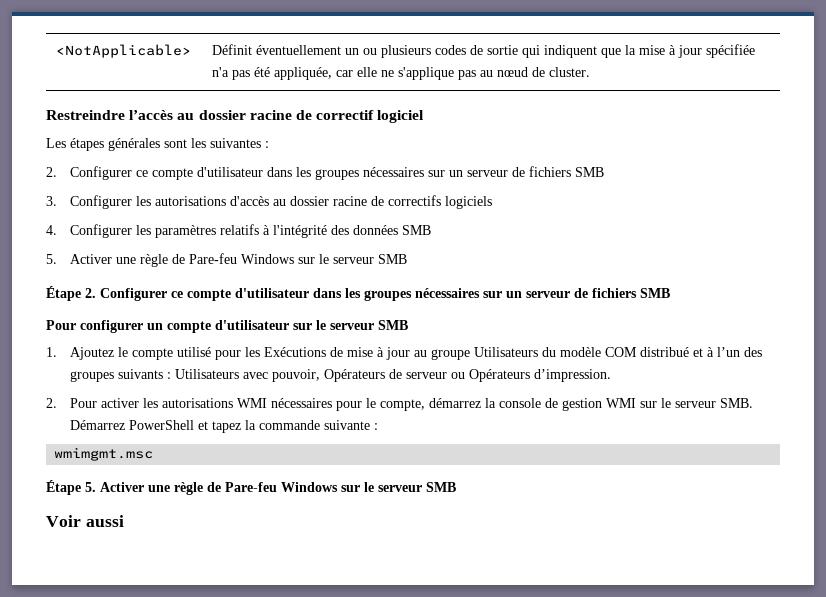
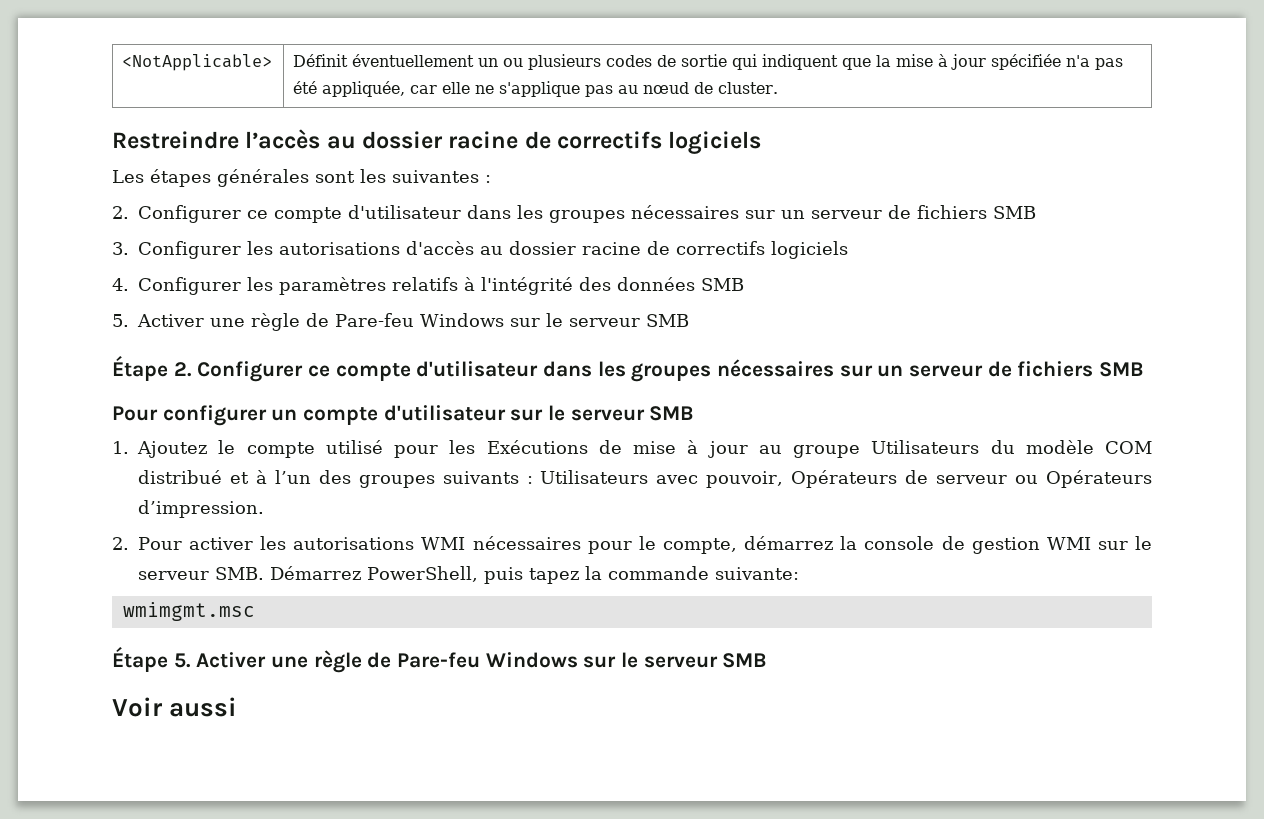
[316,110,425,123] correctif logiciel -> [557,131,762,154] correctifs logiciels
[128,420,208,430] PowerShell et -> [367,566,523,584] PowerShell, puis
[323,420,378,430] suivante : -> [714,567,799,580] suivante:

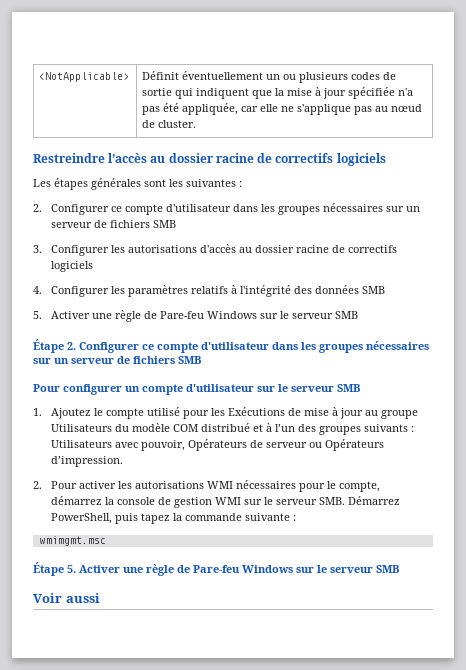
[714,567,799,580] suivante: -> [244,513,296,521] suivante :

